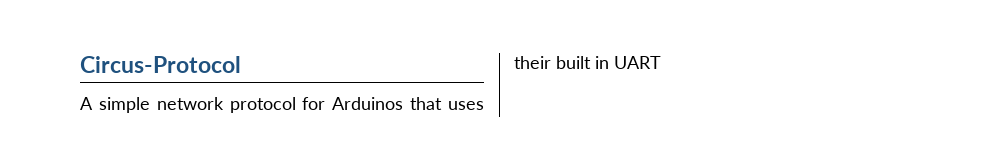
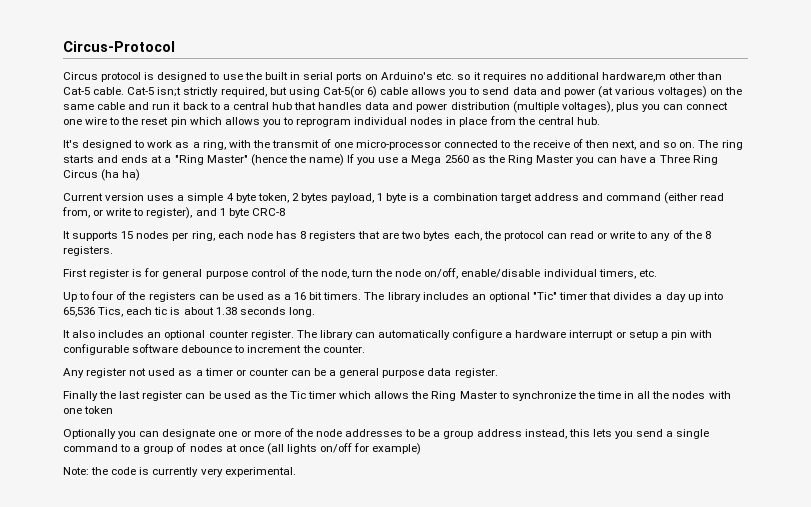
[80,97,484,113] [514,56,661,69] A simple network protocol for Arduinos that uses their built in UART -> [63,72,723,82] [63,86,743,98] [63,101,729,113] [63,116,600,127] [63,139,743,150] [63,154,718,166] [63,169,141,181] [63,192,725,204] [62,207,285,219] [63,230,711,241] [63,246,113,256] [63,268,657,279] [63,291,723,302] [63,307,315,317] [63,329,712,340] [63,344,365,355] [63,368,498,378] [63,391,731,401] [63,406,114,414] [63,428,710,439] [63,443,422,455] [63,467,296,477] Circus protocol is designed to use the built in serial ports on Arduino's etc. so it requires no additional hardware,m other than Cat-5 cable. Cat-5 isn;t strictly required, but using Cat-5(or 6) cable allows you to send data and power (at various voltages) on the same cable and run it back to a central hub that handles data and power distribution (multiple voltages), plus you can connect one wire to the reset pin which allows you to reprogram individual nodes in place from the central hub. // It's designed to work as a ring, with the transmit of one micro-processor connected to the receive of then next, and so on. The ring starts and ends at a "Ring Master" (hence the name) If you use a Mega 2560 as the Ring Master you can have a Three Ring Circus (ha ha) // Current version uses a simple 4 byte token, 2 bytes payload, 1 byte is a combination target address and command (either read from, or write to register), and 1 byte CRC-8 // It supports 15 nodes per ring, each node has 8 registers that are two bytes each, the protocol can read or write to any of the 8 registers. // First register is for general purpose control of the node, turn the node on/off, enable/disable individual timers, etc. // Up to four of the registers can be used as a 16 bit timers. The library includes an optional "Tic" timer that divides a day up into 65,536 Tics, each tic is about 1.38 seconds long. // It also includes an optional counter register. The library can automatically configure a hardware interrupt or setup a pin with configurable software debounce to increment the counter. // Any register not used as a timer or counter can be a general purpose data register. // Finally the last register can be used as the Tic timer which allows the Ring Master to synchronize the time in all the nodes with one token // Optionally you can designate one or more of the node addresses to be a group address instead, this lets you send a single command to a group of nodes at once (all lights on/off for example) // Note: the code is currently very experimental.

